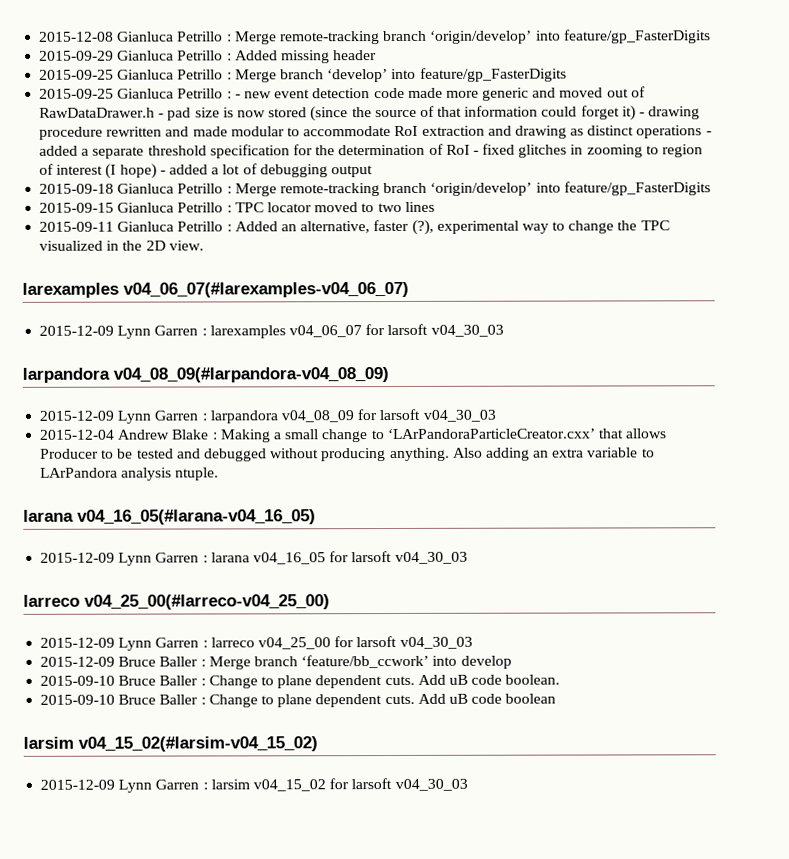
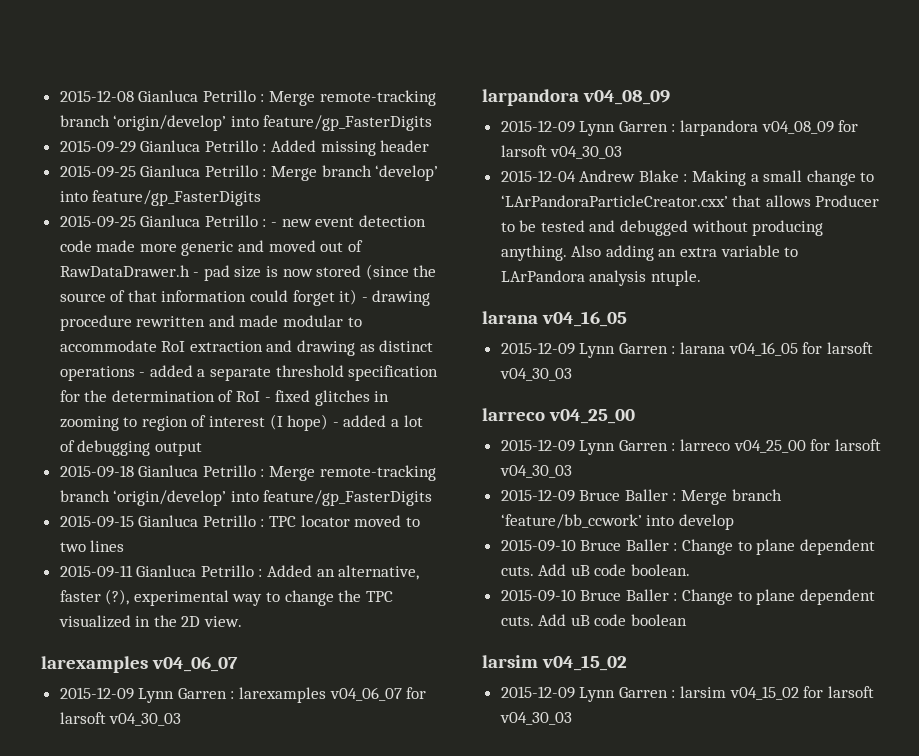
[123,281,409,298] v04_06_07(#larexamples-v04_06_07) -> [151,656,238,672] v04_06_07
[113,367,389,383] v04_08_09(#larpandora-v04_08_09) -> [582,90,670,105] v04_08_09
[77,509,316,525] v04_16_05(#larana-v04_16_05) -> [541,311,627,327] v04_16_05
[84,594,330,610] v04_25_00(#larreco-v04_25_00) -> [548,409,635,424] v04_25_00
[78,736,318,752] v04_15_02(#larsim-v04_15_02) -> [541,655,627,671] v04_15_02

